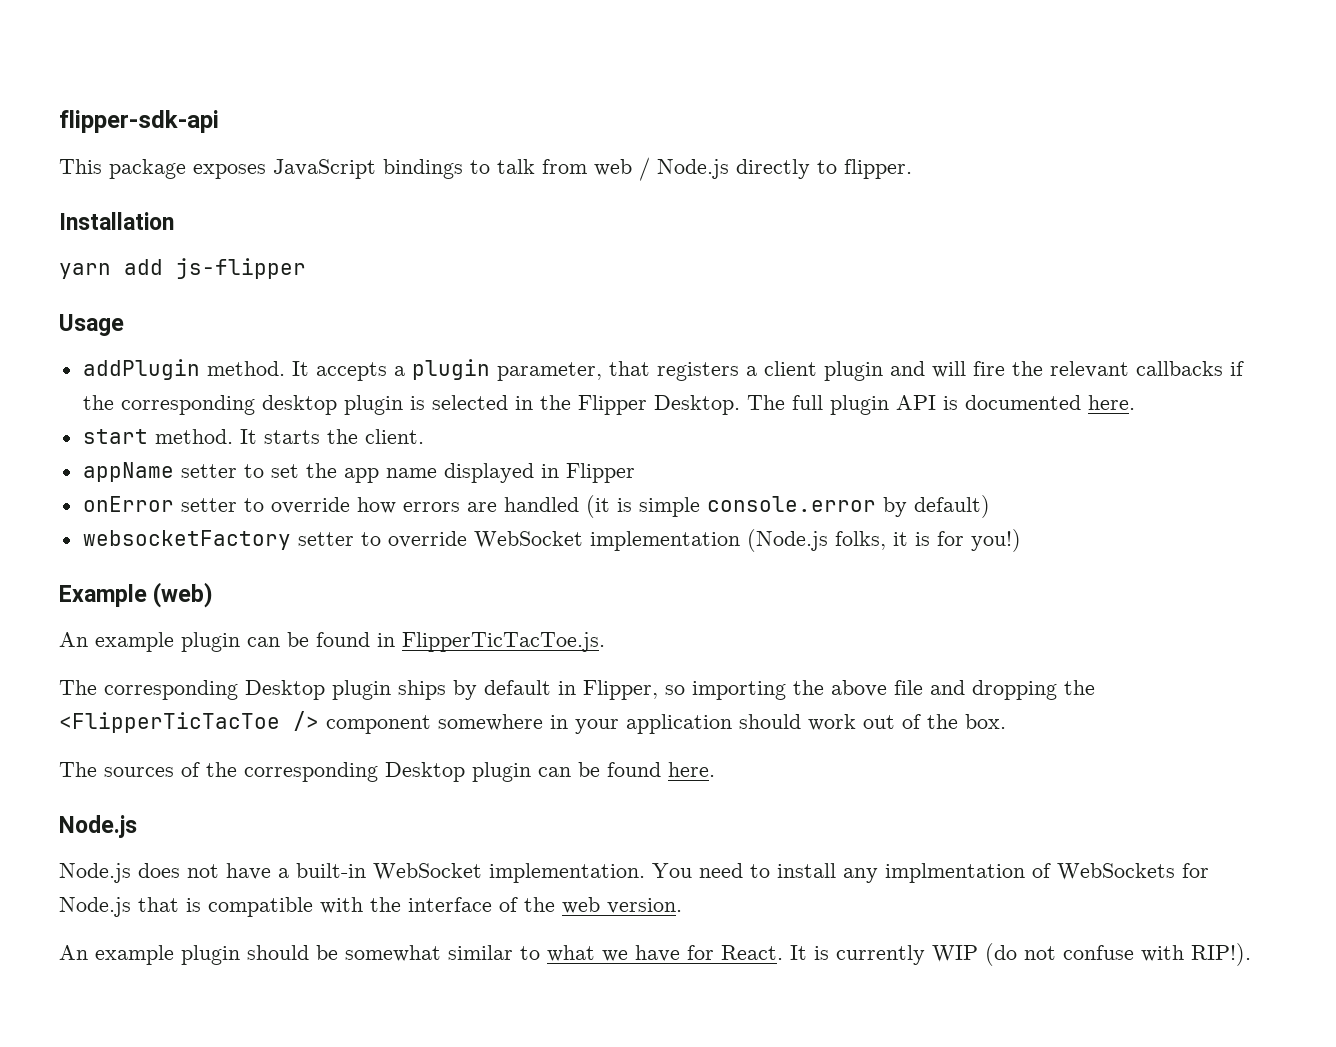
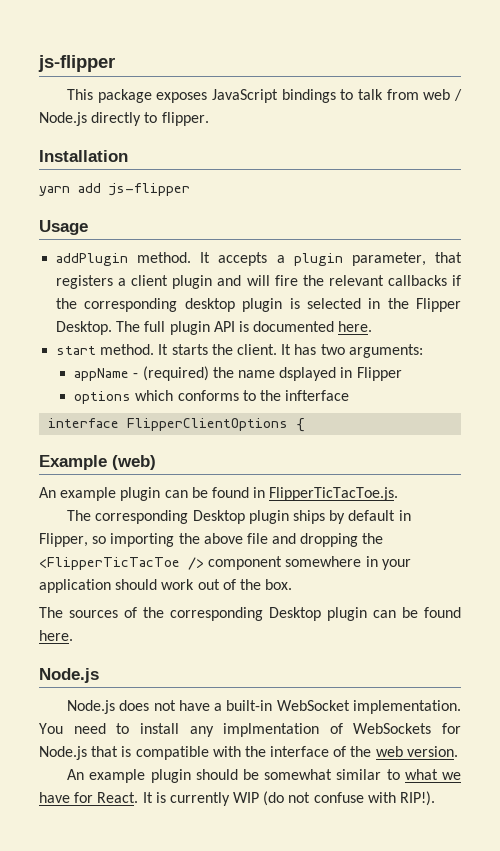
[59,110,219,133] flipper-sdk-api -> [38,55,115,72] js-flipper
[82,462,635,483] [82,495,990,518] [82,529,1021,552] // appName setter to set the app name displayed in Flipper // onError setter to override how errors are handled (it is simple console.error by default) // websocketFactory setter to override WebSocket implementation (Node.js folks, it is for you!) -> [281,344,423,358] [74,366,402,381] [74,390,350,404] [48,418,306,432] It has two arguments: // appName - (required) the name dsplayed in Flipper // options which conforms to the infterface // interface FlipperClientOptions {

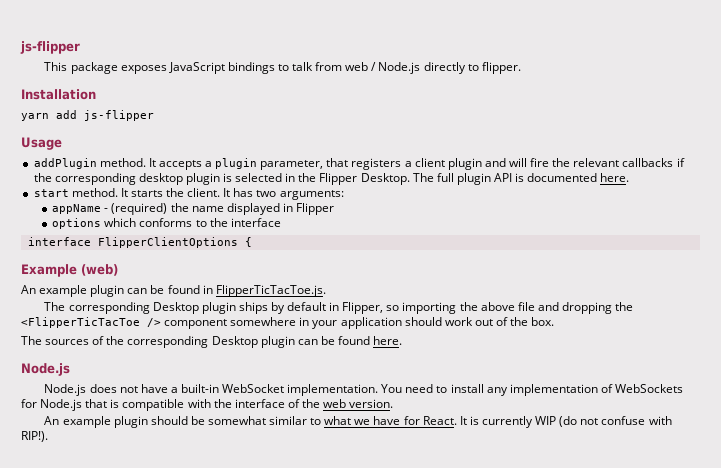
[279,367,337,381] dsplayed -> [226,203,280,215] displayed
[285,390,350,401] infterface -> [230,218,281,227] interface
[223,723,320,737] implmentation -> [509,384,598,396] implementation

